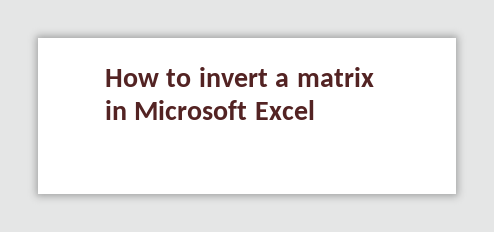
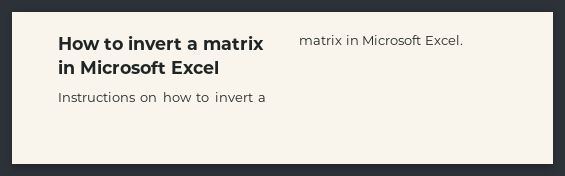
(315, 110) none -> [58,92,266,102] [299,35,463,45] // Instructions on how to invert a matrix in Microsoft Excel.

